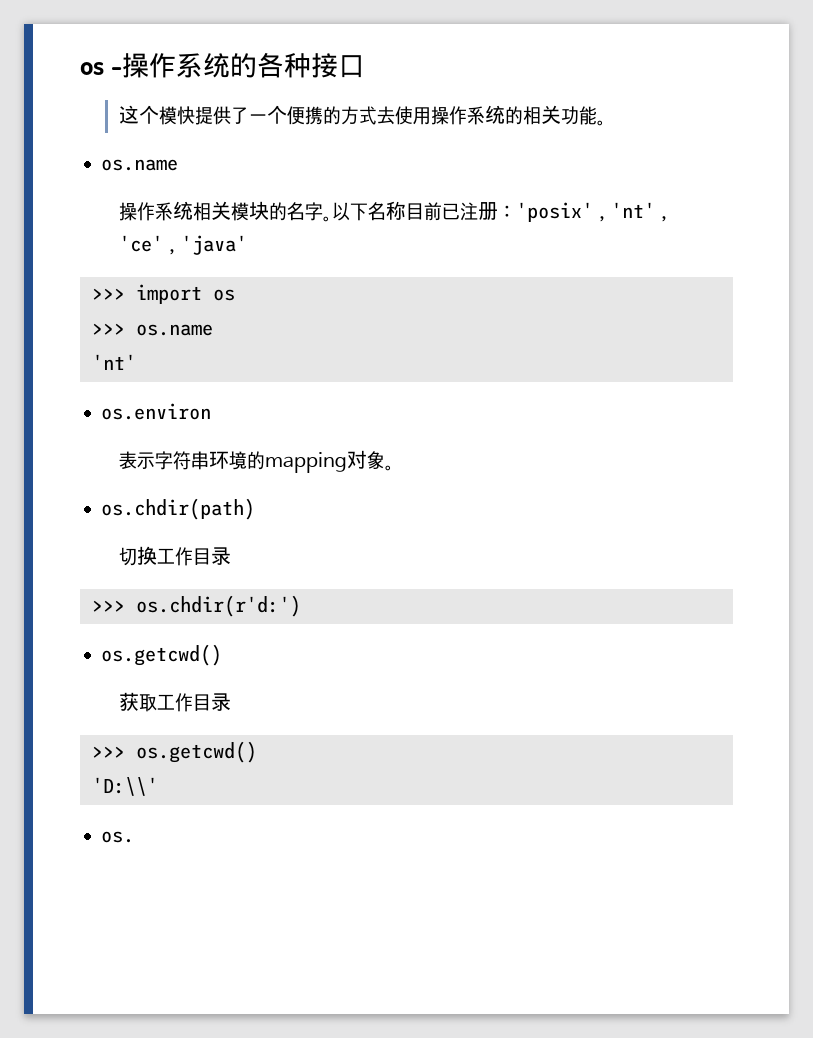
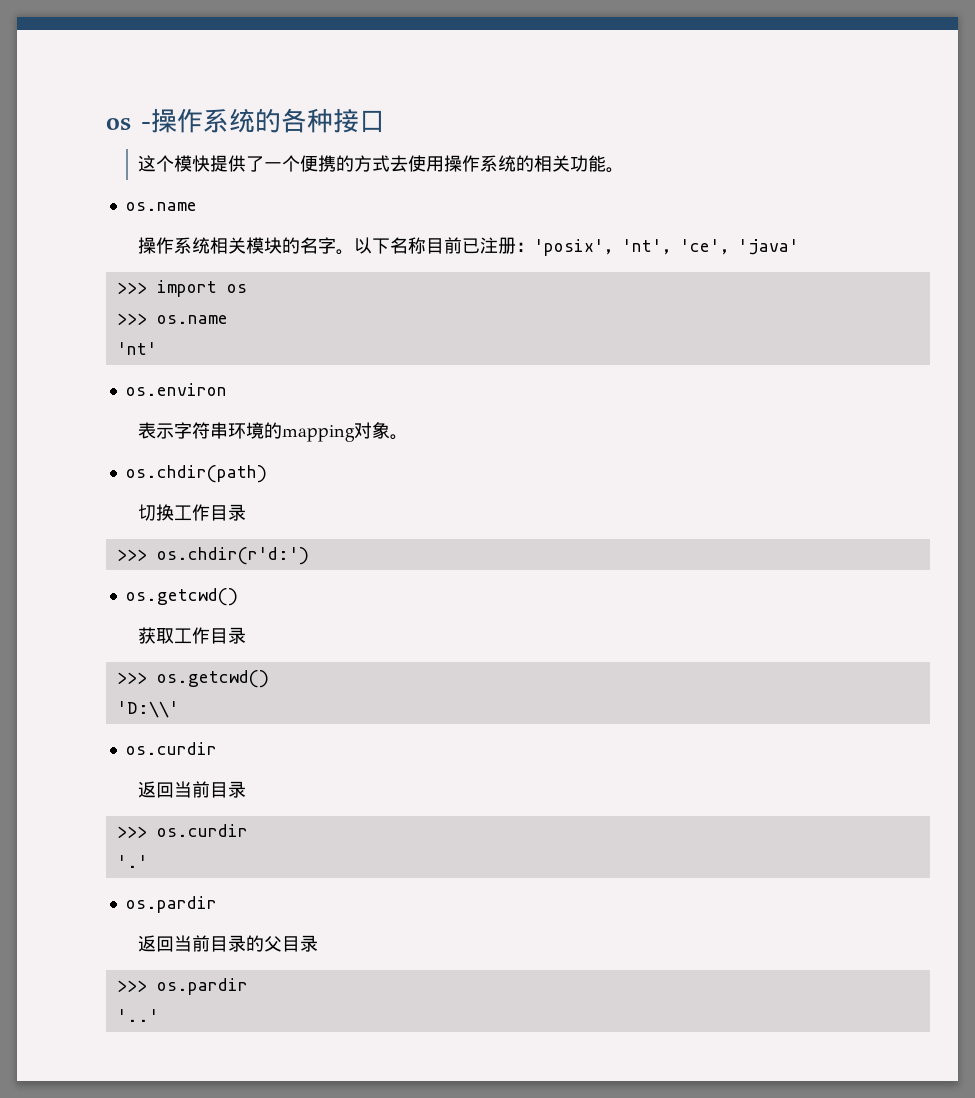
[101,831,135,843] os. -> [125,742,217,755] [138,781,247,798] [116,824,248,838] [116,855,148,868] [125,896,217,913] [138,935,319,952] [116,978,248,995] [116,1009,159,1022] os.curdir // 返回当前目录 // >>> os.curdir // '.' // os.pardir // 返回当前目录的父目录 // >>> os.pardir // '..'

